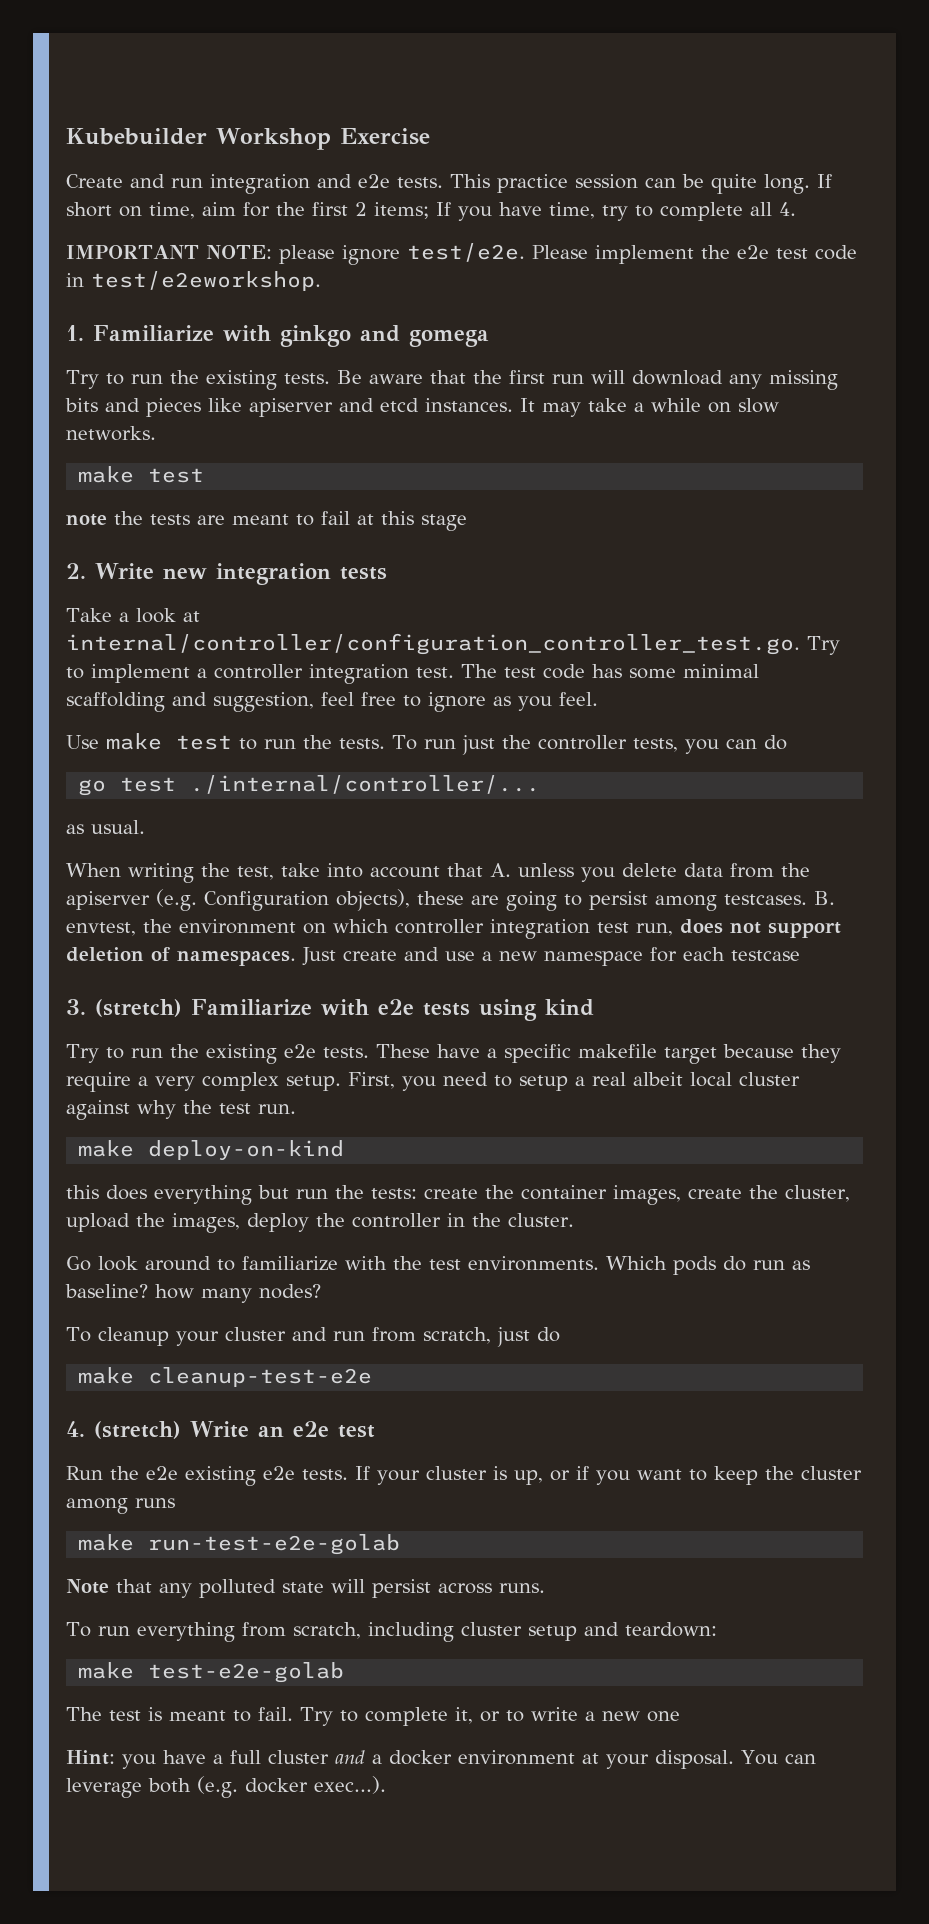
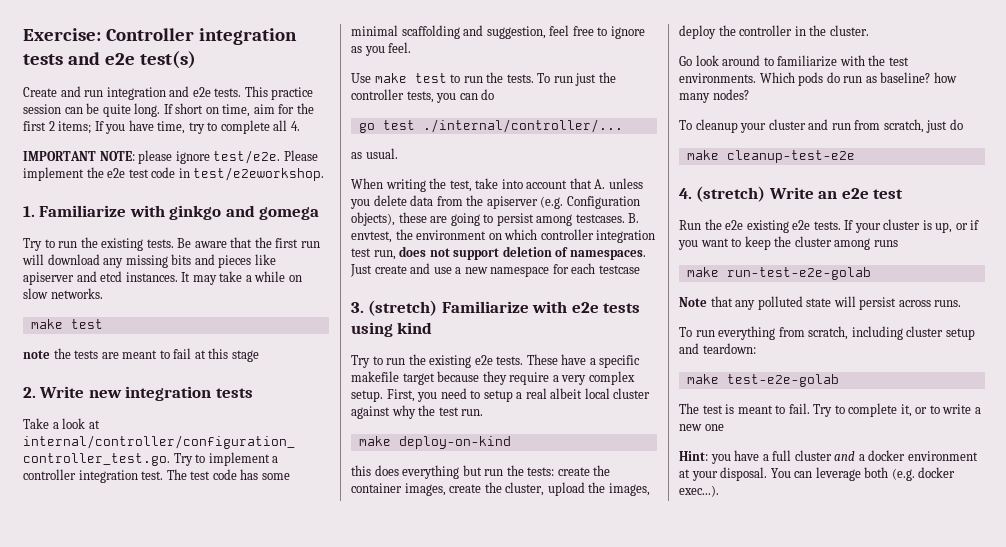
[66,128,430,150] Kubebuilder Workshop Exercise -> [23,28,297,45] [23,51,196,69] Exercise: Controller integration tests and e2e test(s)

